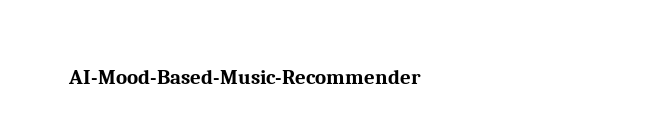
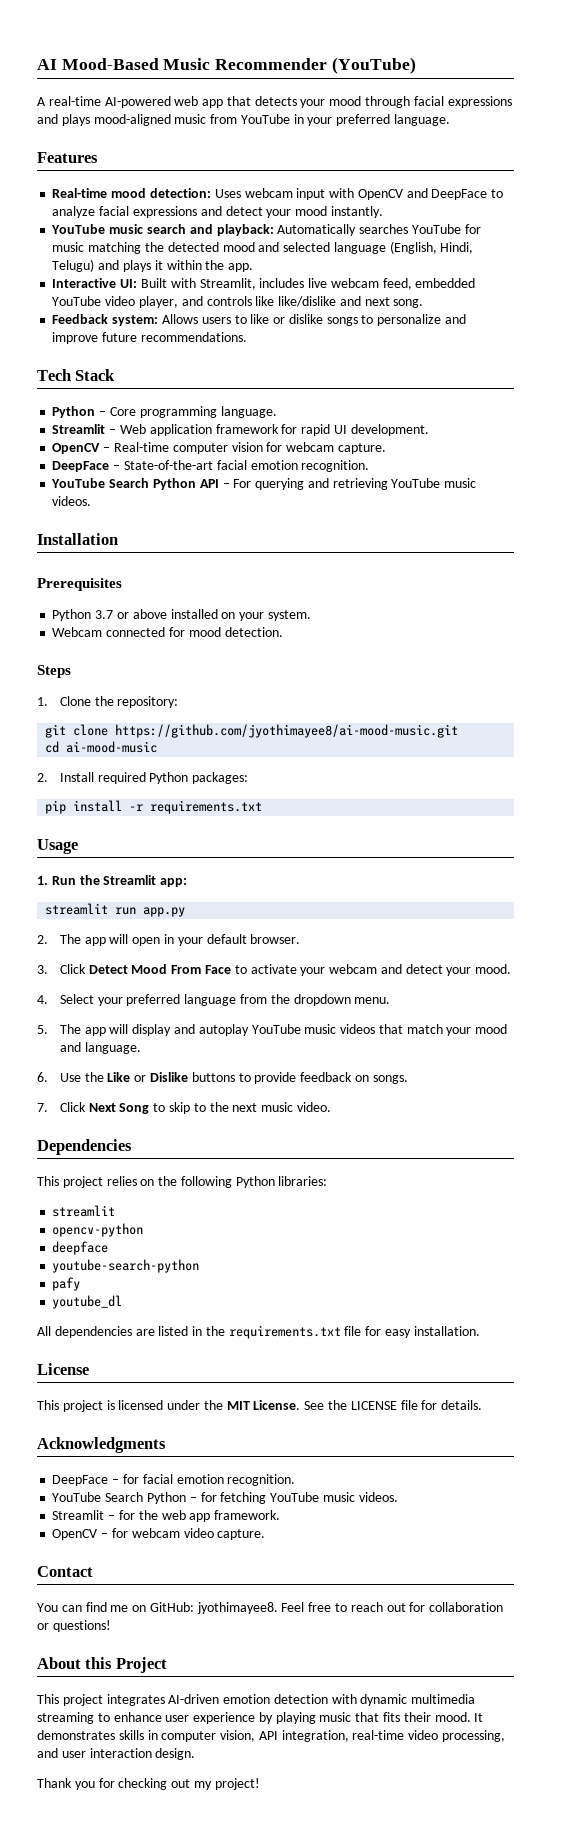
[68,69,421,84] AI-Mood-Based-Music-Recommender -> [37,57,416,74] [37,96,512,108] [37,114,451,126] [37,152,98,163] [52,188,504,200] [52,206,383,218] [51,224,481,236] [52,241,474,254] [52,259,254,272] [52,278,476,290] [52,296,424,308] [52,314,466,326] [52,332,247,344] [37,369,116,381] [52,406,277,418] [52,424,429,436] [52,442,386,454] [52,460,370,472] [51,478,477,490] [52,496,92,506] [37,533,118,545] [37,578,122,591] [52,609,311,621] [52,627,283,637] [37,665,71,678] [37,696,179,708] [45,724,459,738] [45,741,158,753] [37,772,249,784] [45,800,263,814] [37,839,78,854] [37,875,188,887] [45,903,186,917] [37,934,301,946] [37,964,512,976] [37,994,391,1006] [37,1024,508,1036] [59,1042,141,1054] [37,1072,408,1084] [37,1102,331,1114] [37,1139,132,1155] [37,1176,328,1188] [52,1205,116,1217] [52,1223,144,1237] [52,1241,109,1255] [52,1259,200,1273] [52,1277,81,1291] [52,1295,123,1309] [37,1325,480,1339] [37,1363,89,1375] [37,1400,483,1412] [37,1437,166,1453] [52,1474,296,1486] [52,1492,398,1504] [52,1510,281,1522] [52,1528,266,1540] [37,1566,93,1577] [37,1602,504,1614] [37,1620,111,1632] [37,1657,167,1673] [37,1694,476,1706] [37,1712,484,1724] [37,1730,506,1742] [37,1748,196,1760] [37,1778,260,1790] AI Mood-Based Music Recommender (YouTube) // A real-time AI-powered web app that detects your mood through facial expressions and plays mood-aligned music from YouTube in your preferred language. // Features // Real-time mood detection: Uses webcam input with OpenCV and DeepFace to analyze facial expressions and detect your mood instantly. // YouTube music search and playback: Automatically searches YouTube for music matching the detected mood and selected language (English, Hindi, Telugu) and plays it within the app. // Interactive UI: Built with Streamlit, includes live webcam feed, embedded YouTube video player, and controls like like/dislike and next song. // Feedback system: Allows users to like or dislike songs to personalize and improve future recommendations. // Tech Stack // Python – Core programming language. // Streamlit – Web application framework for rapid UI development. // OpenCV – Real-time computer vision for webcam capture. // DeepFace – State-of-the-art facial emotion recognition. // YouTube Search Python API – For querying and retrieving YouTube music videos. // Installation // Prerequisites // Python 3.7 or above installed on your system. // Webcam connected for mood detection. // Steps // 1. Clone the repository: // git clone https://github.com/jyothimayee8/ai-mood-music.git // cd ai-mood-music // 2. Install required Python packages: // pip install -r requirements.txt // Usage // 1. Run the Streamlit app: // streamlit run app.py // 2. The app will open in your default browser. // 3. Click Detect Mood From Face to activate your webcam and detect your mood. // 4. Select your preferred language from the dropdown menu. // 5. The app will display and autoplay YouTube music videos that match your mood and language. // 6. Use the Like or Dislike buttons to provide feedback on songs. // 7. Click Next Song to skip to the next music video. // Dependencies // This project relies on the following Python libraries: // streamlit // opencv-python // deepface // youtube-search-python // pafy // youtube_dl // All dependencies are listed in the requirements.txt file for easy installation. // License // This project is licensed under the MIT License. See the LICENSE file for details. // Acknowledgments // DeepFace – for facial emotion recognition. // YouTube Search Python – for fetching YouTube music videos. // Streamlit – for the web app framework. // OpenCV – for webcam video capture. // Contact // You can find me on GitHub: jyothimayee8. Feel free to reach out for collaboration or questions! // About this Project // This project integrates AI-driven emotion detection with dynamic multimedia streaming to enhance user experience by playing music that fits their mood. It demonstrates skills in computer vision, API integration, real-time video processing, and user interaction design. // Thank you for checking out my project!

